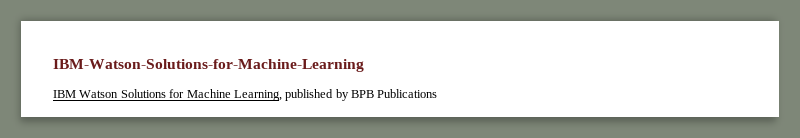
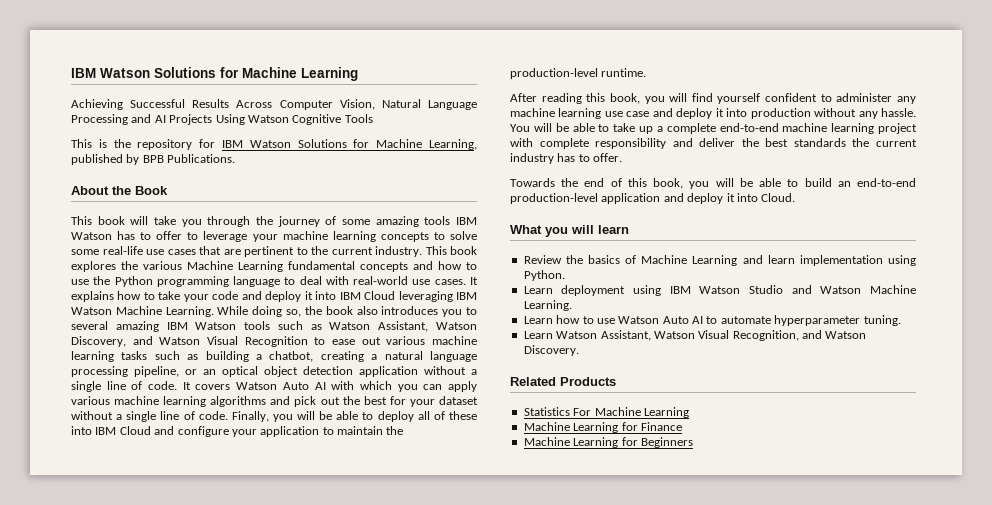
[53,59,364,72] IBM-Watson-Solutions-for-Machine-Learning // -> [71,67,358,81] [71,99,478,110] [71,114,373,125] [71,139,216,150] IBM Watson Solutions for Machine Learning // Achieving Successful Results Across Computer Vision, Natural Language Processing and AI Projects Using Watson Cognitive Tools // This is the repository for
[377,89,438,98] Publications -> [167,154,236,163] [71,186,168,195] [71,216,478,227] [71,231,477,242] [71,246,477,257] [71,261,477,272] [71,276,478,287] [71,291,477,302] [71,306,477,317] [71,321,477,332] [71,336,477,347] [71,351,477,362] [71,366,477,377] [71,381,477,392] [71,396,478,407] [71,411,477,422] [71,426,404,437] [510,68,647,79] [510,93,916,104] [510,108,916,119] [510,123,917,134] [510,138,917,149] [510,153,623,164] [510,178,916,189] [510,193,796,204] [510,225,629,237] [523,255,916,266] [523,270,565,281] [523,285,916,296] [523,300,572,311] [523,315,901,326] [523,330,867,341] [523,345,579,356] [510,377,616,386] [523,407,689,418] [523,422,682,433] [523,437,693,448] Publications. // About the Book // This book will take you through the journey of some amazing tools IBM Watson has to offer to leverage your machine learning concepts to solve some real-life use cases that are pertinent to the current industry. This book explores the various Machine Learning fundamental concepts and how to use the Python programming language to deal with real-world use cases. It explains how to take your code and deploy it into IBM Cloud leveraging IBM Watson Machine Learning. While doing so, the book also introduces you to several amazing IBM Watson tools such as Watson Assistant, Watson Discovery, and Watson Visual Recognition to ease out various machine learning tasks such as building a chatbot, creating a natural language processing pipeline, or an optical object detection application without a single line of code. It covers Watson Auto AI with which you can apply various machine learning algorithms and pick out the best for your dataset without a single line of code. Finally, you will be able to deploy all of these into IBM Cloud and configure your application to maintain the production-level runtime. // After reading this book, you will find yourself confident to administer any machine learning use case and deploy it into production without any hassle. You will be able to take up a complete end-to-end machine learning project with complete responsibility and deliver the best standards the current industry has to offer. // Towards the end of this book, you will be able to build an end-to-end production-level application and deploy it into Cloud. // What you will learn // Review the basics of Machine Learning and learn implementation using Python. // Learn deployment using IBM Watson Studio and Watson Machine Learning. // Learn how to use Watson Auto AI to automate hyperparameter tuning. // Learn Watson Assistant, Watson Visual Recognition, and Watson Discovery. // Related Products // Statistics For Machine Learning // Machine Learning for Finance // Machine Learning for Beginners

